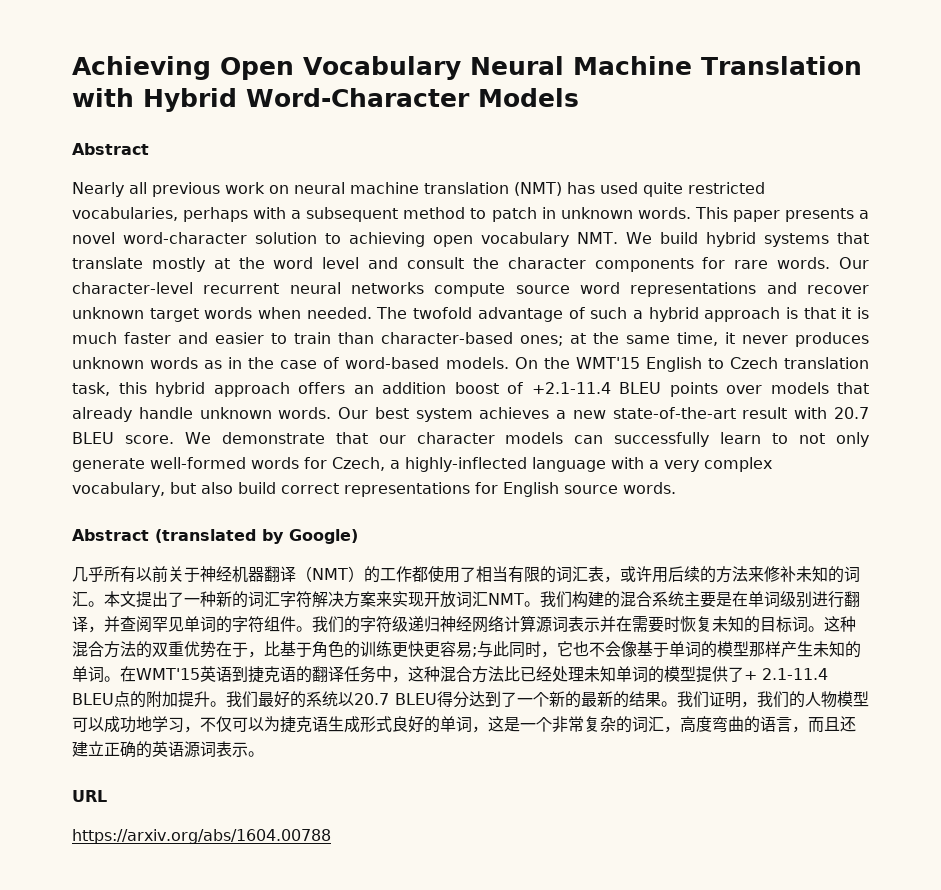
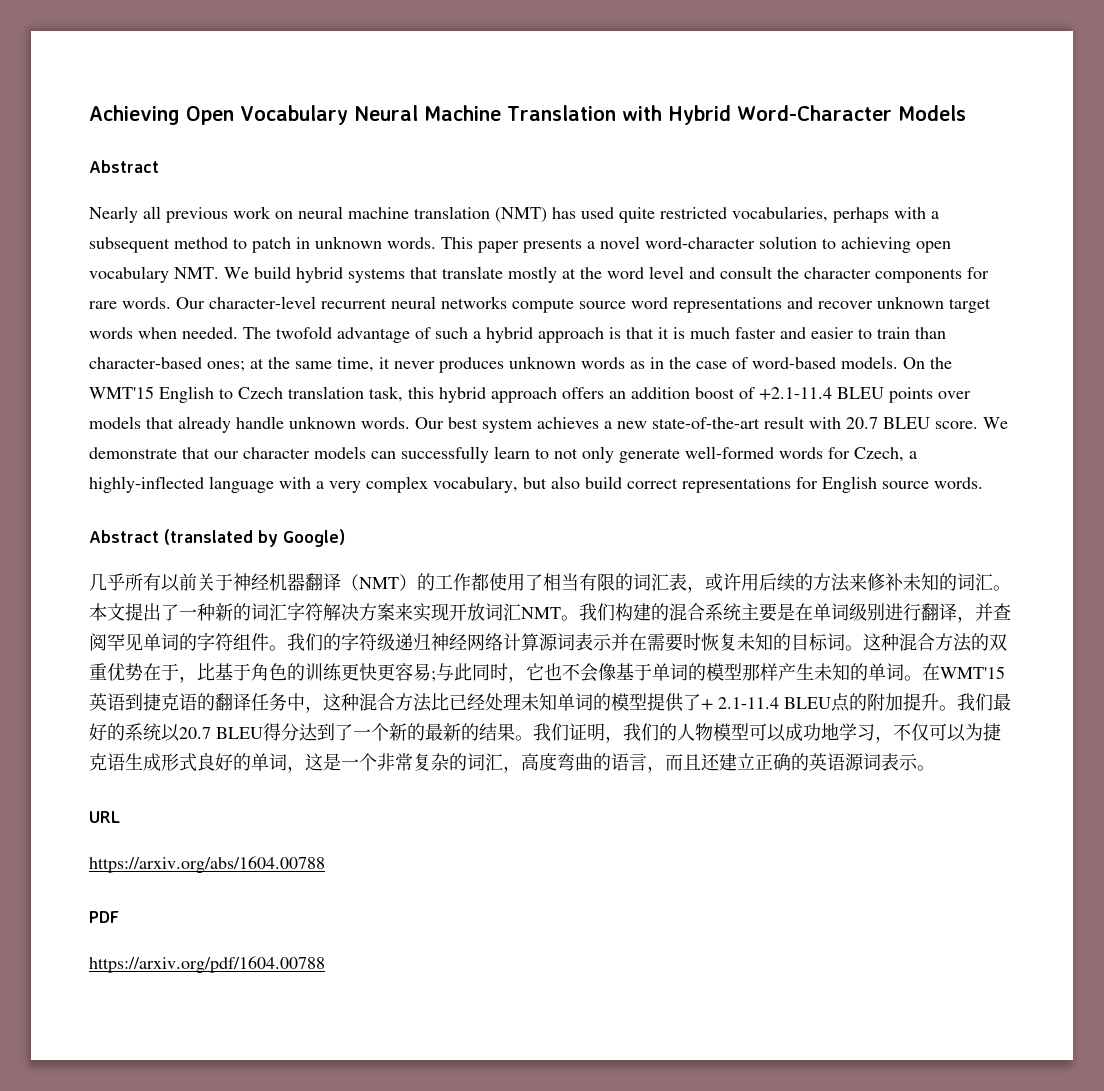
(331, 836) none -> [89,911,119,923] [89,956,325,973] // PDF // https://arxiv.org/pdf/1604.00788

